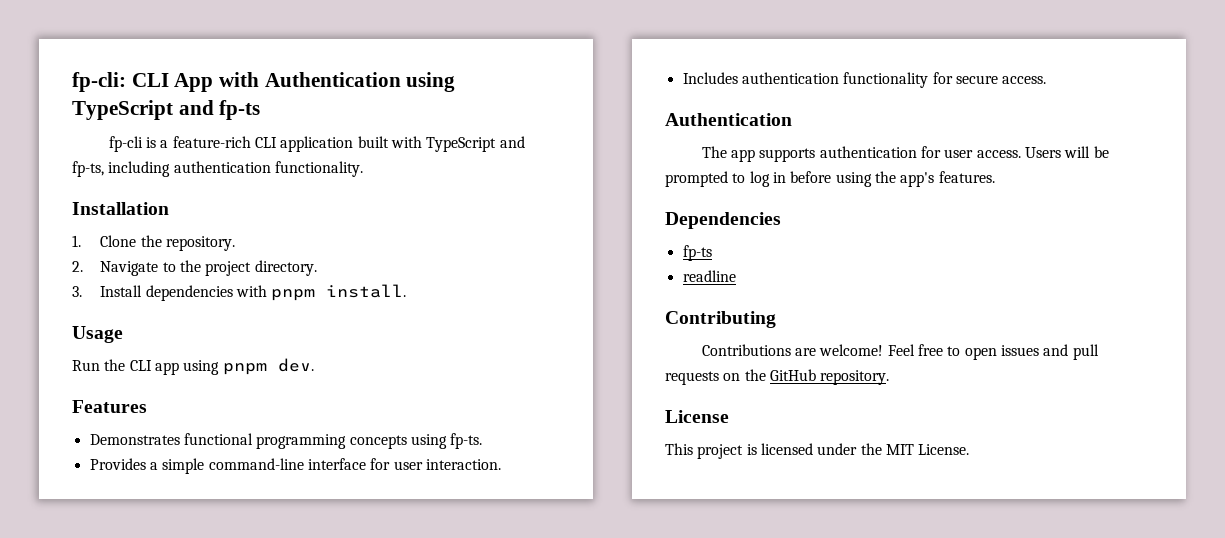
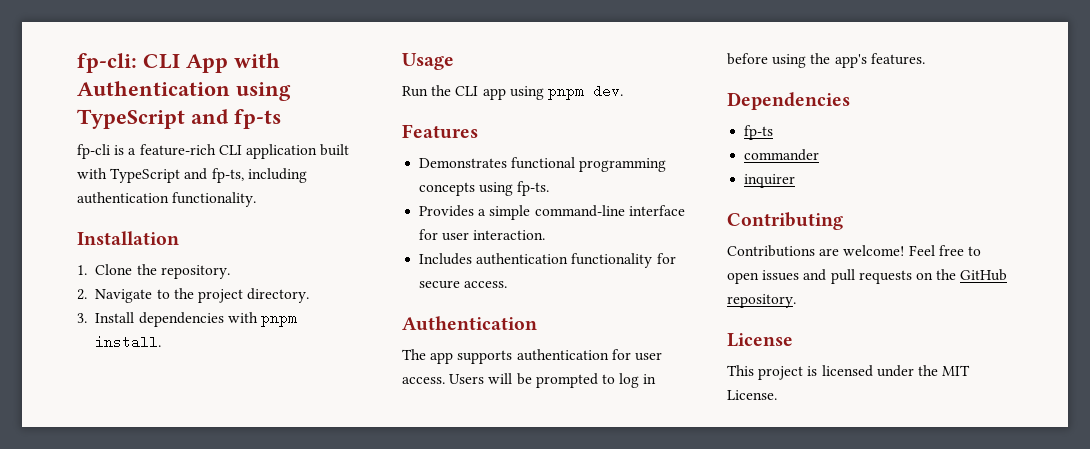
[682,270,736,282] readline -> [744,149,820,161] [744,174,796,188] commander // inquirer

